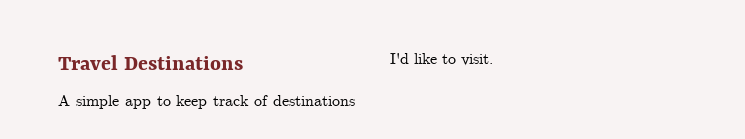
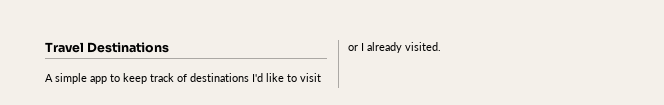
[461,54,493,66] visit. -> [300,73,321,82] [348,42,441,53] visit or I already visited.

